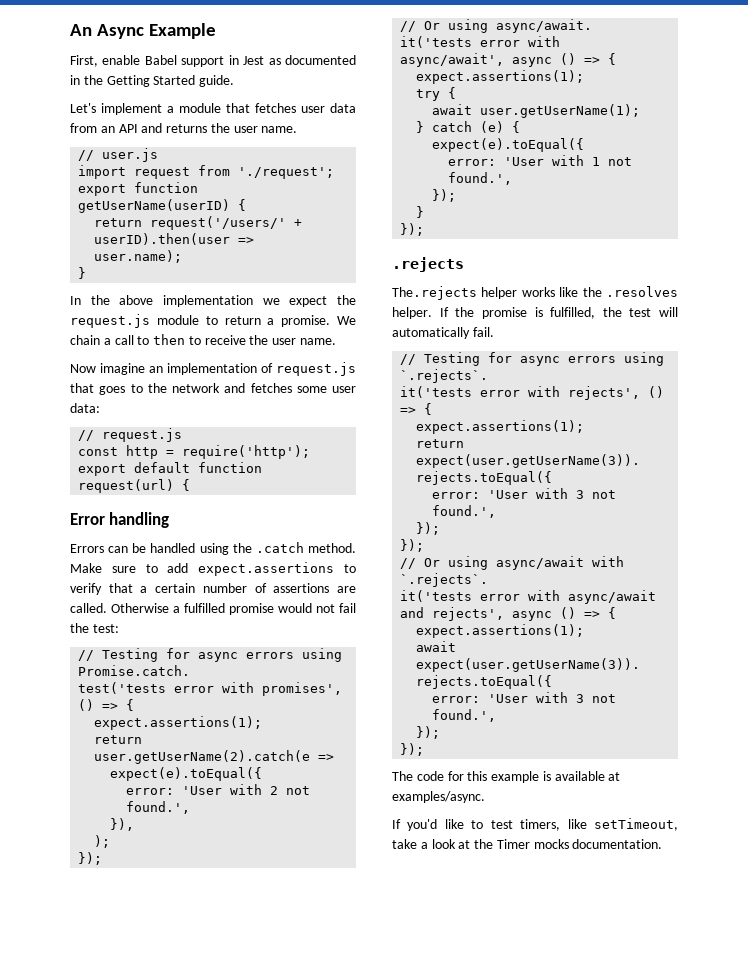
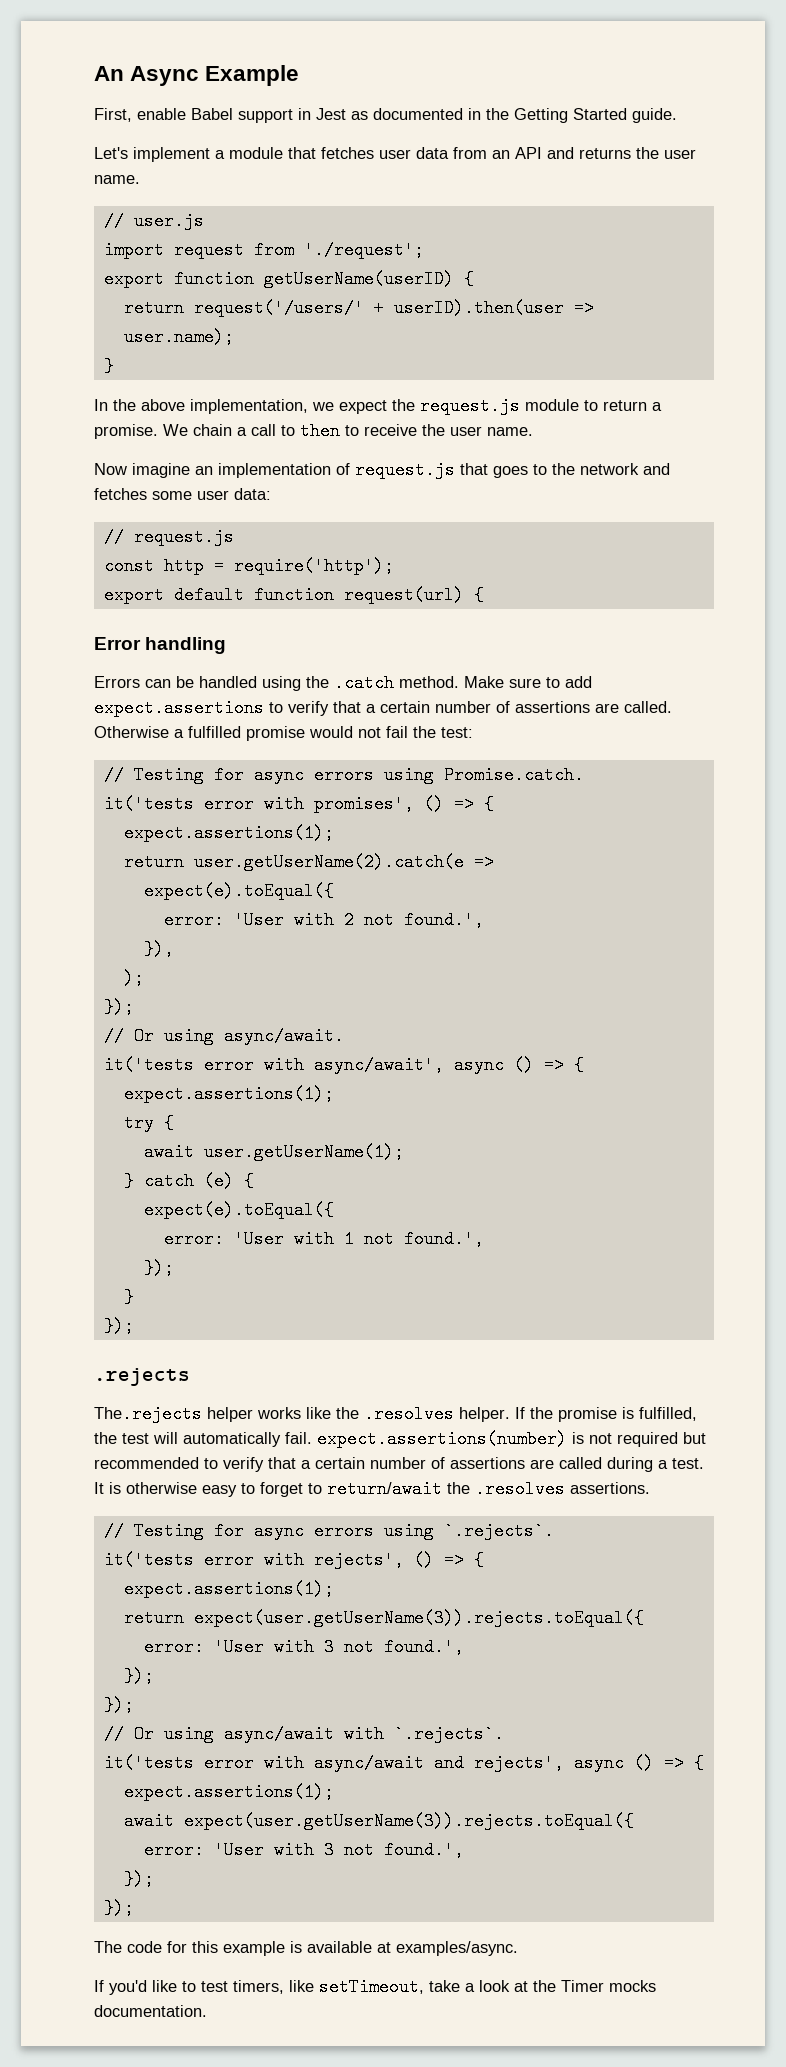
[163,295,253,307] implementation -> [190,399,308,414] implementation,
[78,682,167,694] test('tests -> [103,795,194,813] it('tests
(494, 332) none -> [317,1430,706,1448] [94,1457,704,1472] [94,1480,650,1498] expect.assertions(number) is not required but recommended to verify that a certain number of assertions are called during a test. It is otherwise easy to forget to return/await the .resolves assertions.

